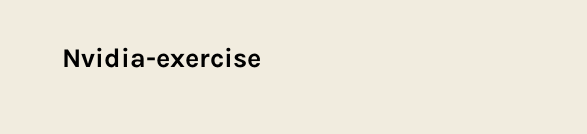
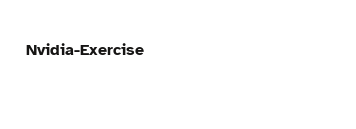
[62,47,261,68] Nvidia-exercise -> [26,43,144,55] Nvidia-Exercise

